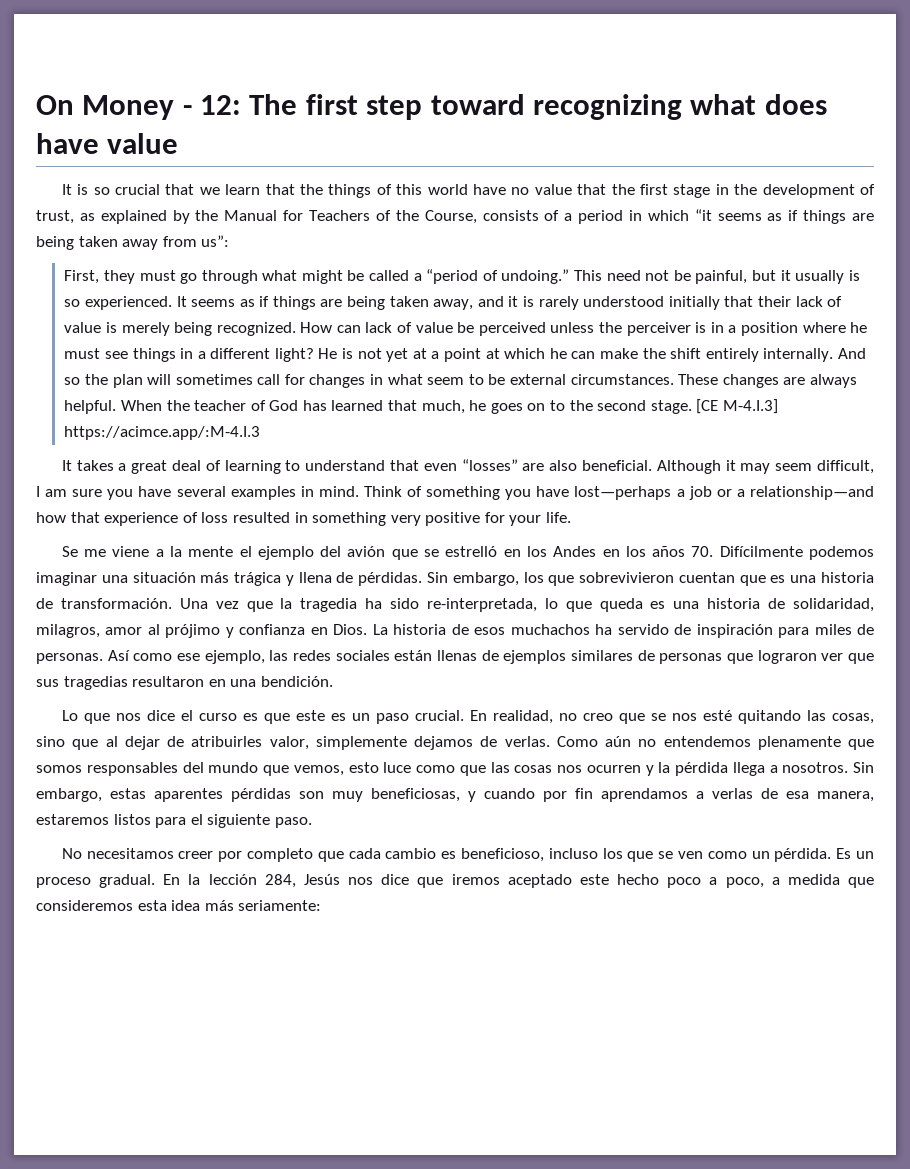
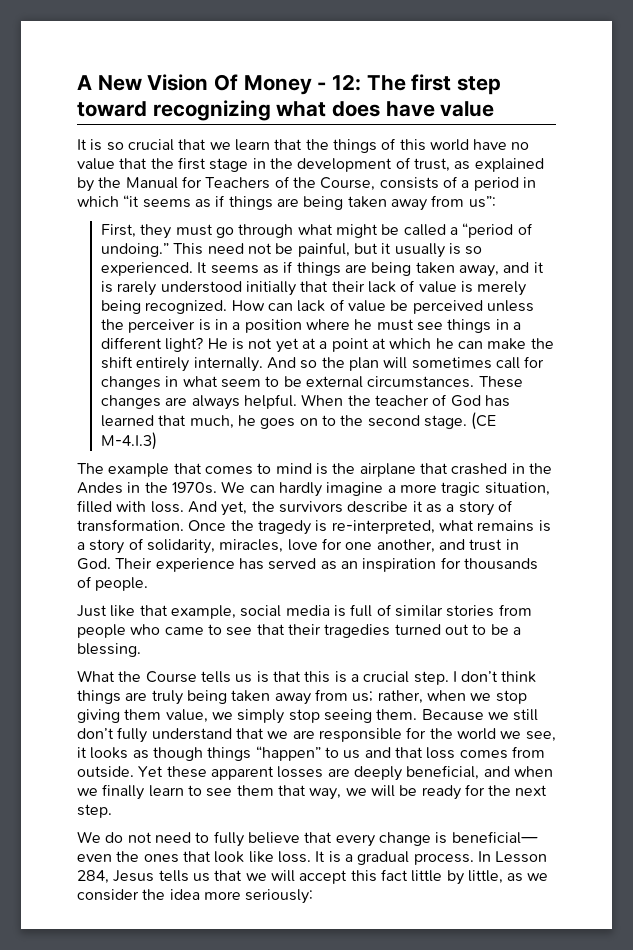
[36,95,74,115] On -> [77,74,239,91] A New Vision Of
[696,399,778,414] [64,426,261,440] [61,459,874,474] [36,486,874,500] [36,512,572,526] [61,546,875,560] [36,572,875,586] [36,598,874,612] [36,624,875,638] [36,650,874,664] [36,676,333,690] [61,710,874,724] [36,736,874,750] [36,762,874,776] [36,788,874,802] [36,814,312,828] [61,848,874,862] [36,874,874,888] [36,900,322,911] [CE M-4.I.3] https://acimce.app/:M-4.I.3 // It takes a great deal of learning to understand that even “losses” are also beneficial. Although it may seem difficult, I am sure you have several examples in mind. Think of something you have lost—perhaps a job or a relationship—and how that experience of loss resulted in something very positive for your life. // Se me viene a la mente el ejemplo del avión que se estrelló en los Andes en los años 70. Difícilmente podemos imaginar una situación más trágica y llena de pérdidas. Sin embargo, los que sobrevivieron cuentan que es una historia de transformación. Una vez que la tragedia ha sido re-interpretada, lo que queda es una historia de solidaridad, milagros, amor al prójimo y confianza en Dios. La historia de esos muchachos ha servido de inspiración para miles de personas. Así como ese ejemplo, las redes sociales están llenas de ejemplos similares de personas que lograron ver que sus tragedias resultaron en una bendición. // Lo que nos dice el curso es que este es un paso crucial. En realidad, no creo que se nos esté quitando las cosas, sino que al dejar de atribuirles valor, simplemente dejamos de verlas. Como aún no entendemos plenamente que somos responsables del mundo que vemos, esto luce como que las cosas nos ocurren y la pérdida llega a nosotros. Sin embargo, estas aparentes pérdidas son muy beneficiosas, y cuando por fin aprendamos a verlas de esa manera, estaremos listos para el siguiente paso. // No necesitamos creer por completo que cada cambio es beneficioso, incluso los que se ven como un pérdida. Es un proceso gradual. En la lección 284, Jesús nos dice que iremos aceptado este hecho poco a poco, a medida que consideremos esta idea más seriamente: -> [471,412,497,430] [101,432,158,450] [77,463,552,477] [77,481,550,497] [77,500,513,516] [77,519,551,535] [77,538,519,554] [77,557,538,572] [77,576,149,591] [77,604,532,619] [77,624,521,638] [77,643,141,657] [77,670,537,685] [77,689,527,705] [77,709,539,724] [77,727,556,743] [77,746,545,761] [77,765,553,781] [77,784,548,800] [77,804,112,818] [77,831,538,847] [77,851,548,865] [77,869,549,885] [77,889,314,904] (CE M-4.I.3) // The example that comes to mind is the airplane that crashed in the Andes in the 1970s. We can hardly imagine a more tragic situation, filled with loss. And yet, the survivors describe it as a story of transformation. Once the tragedy is re-interpreted, what remains is a story of solidarity, miracles, love for one another, and trust in God. Their experience has served as an inspiration for thousands of people. // Just like that example, social media is full of similar stories from people who came to see that their tragedies turned out to be a blessing. // What the Course tells us is that this is a crucial step. I don’t think things are truly being taken away from us; rather, when we stop giving them value, we simply stop seeing them. Because we still don’t fully understand that we are responsible for the world we see, it looks as though things “happen” to us and that loss comes from outside. Yet these apparent losses are deeply beneficial, and when we finally learn to see them that way, we will be ready for the next step. // We do not need to fully believe that every change is beneficial— even the ones that look like loss. It is a gradual process. In Lesson 284, Jesus tells us that we will accept this fact little by little, as we consider the idea more seriously:

